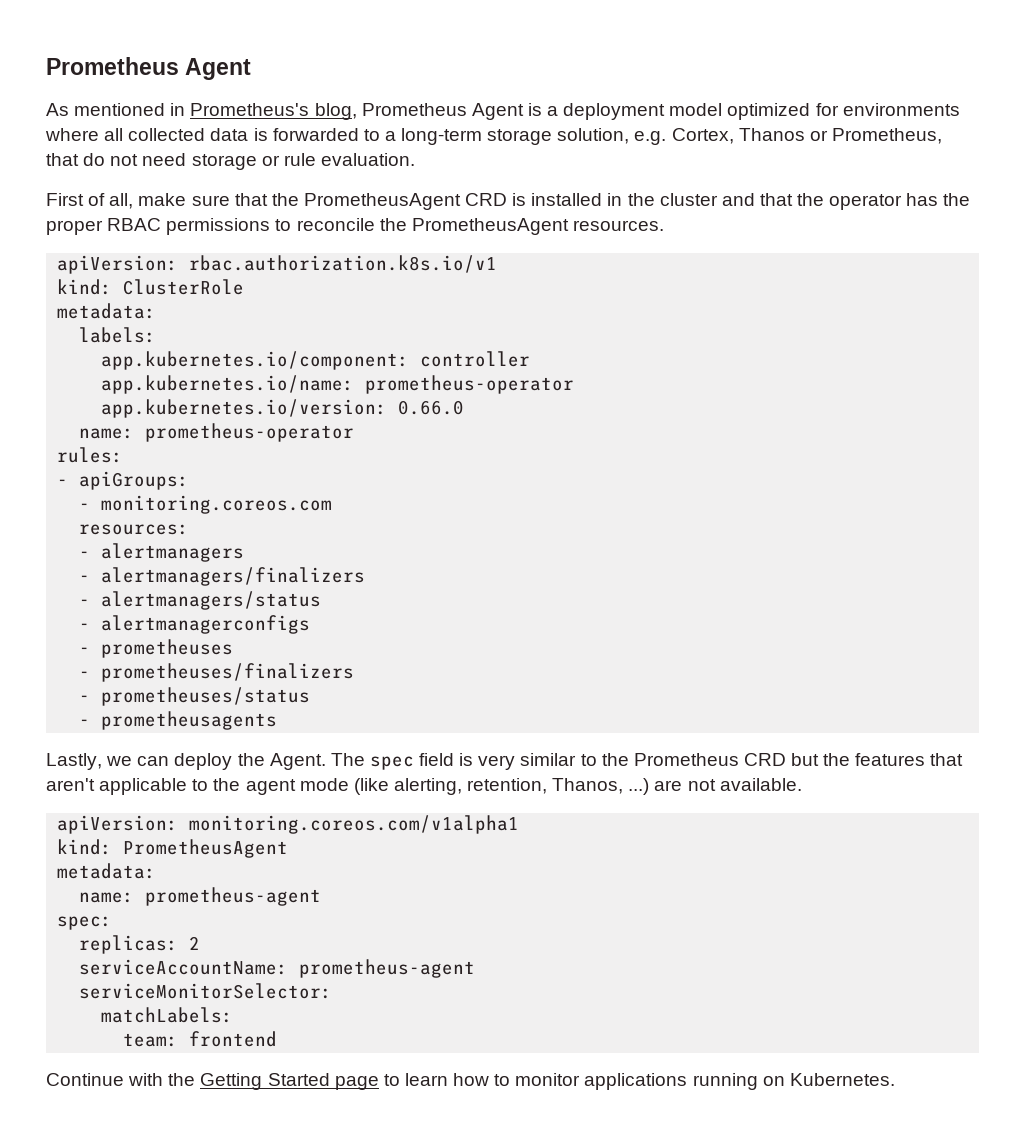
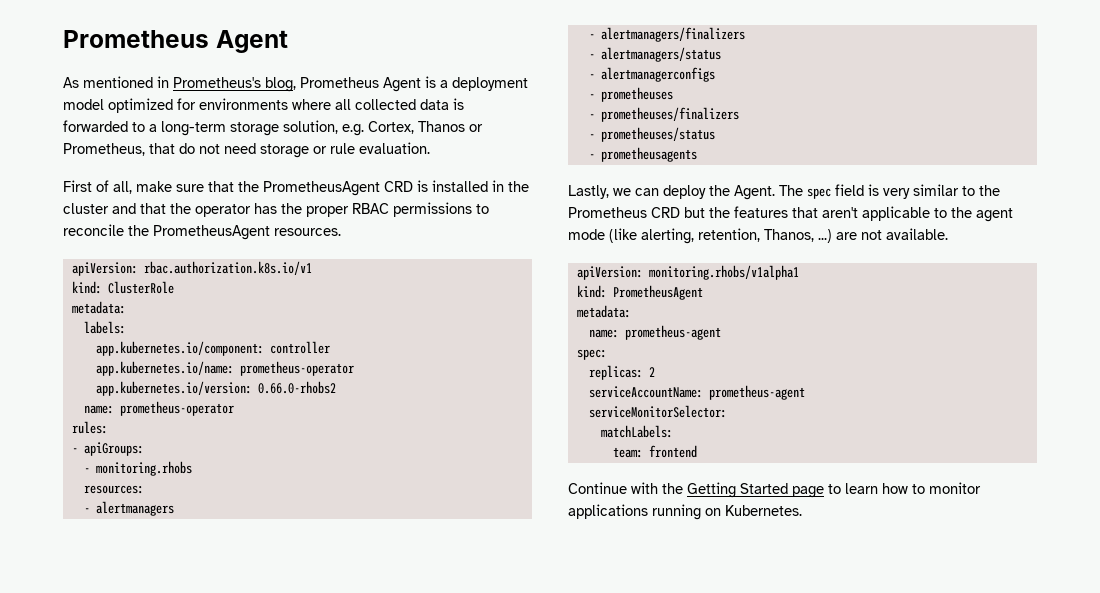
[398,400,465,415] 0.66.0 -> [257,381,336,394] 0.66.0-rhobs2
[101,495,333,514] monitoring.coreos.com -> [95,461,192,476] monitoring.rhobs
[189,815,520,834] monitoring.coreos.com/v1alpha1 -> [648,265,799,280] monitoring.rhobs/v1alpha1

